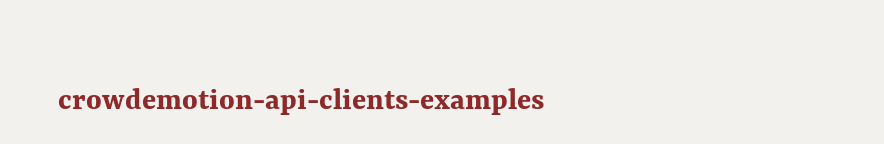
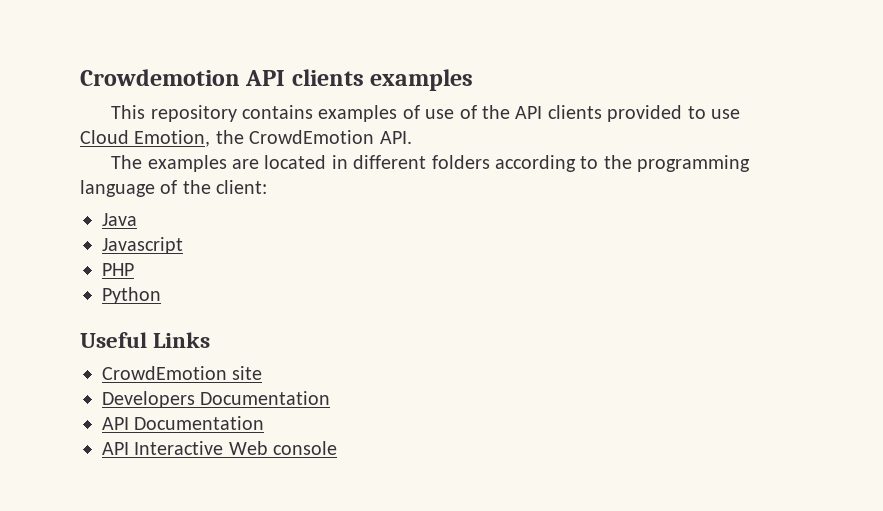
[58,88,544,115] crowdemotion-api-clients-examples -> [80,69,474,91] [111,105,741,122] [80,130,412,147] [111,155,751,172] [80,180,268,197] [102,213,137,226] [102,237,183,254] [102,263,134,276] [102,287,161,304] [80,332,211,348] [102,366,263,380] [102,391,331,408] [102,416,265,430] [102,441,338,455] Crowdemotion API clients examples // This repository contains examples of use of the API clients provided to use Cloud Emotion, the CrowdEmotion API. // The examples are located in different folders according to the programming language of the client: // Java // Javascript // PHP // Python // Useful Links // CrowdEmotion site // Developers Documentation // API Documentation // API Interactive Web console

